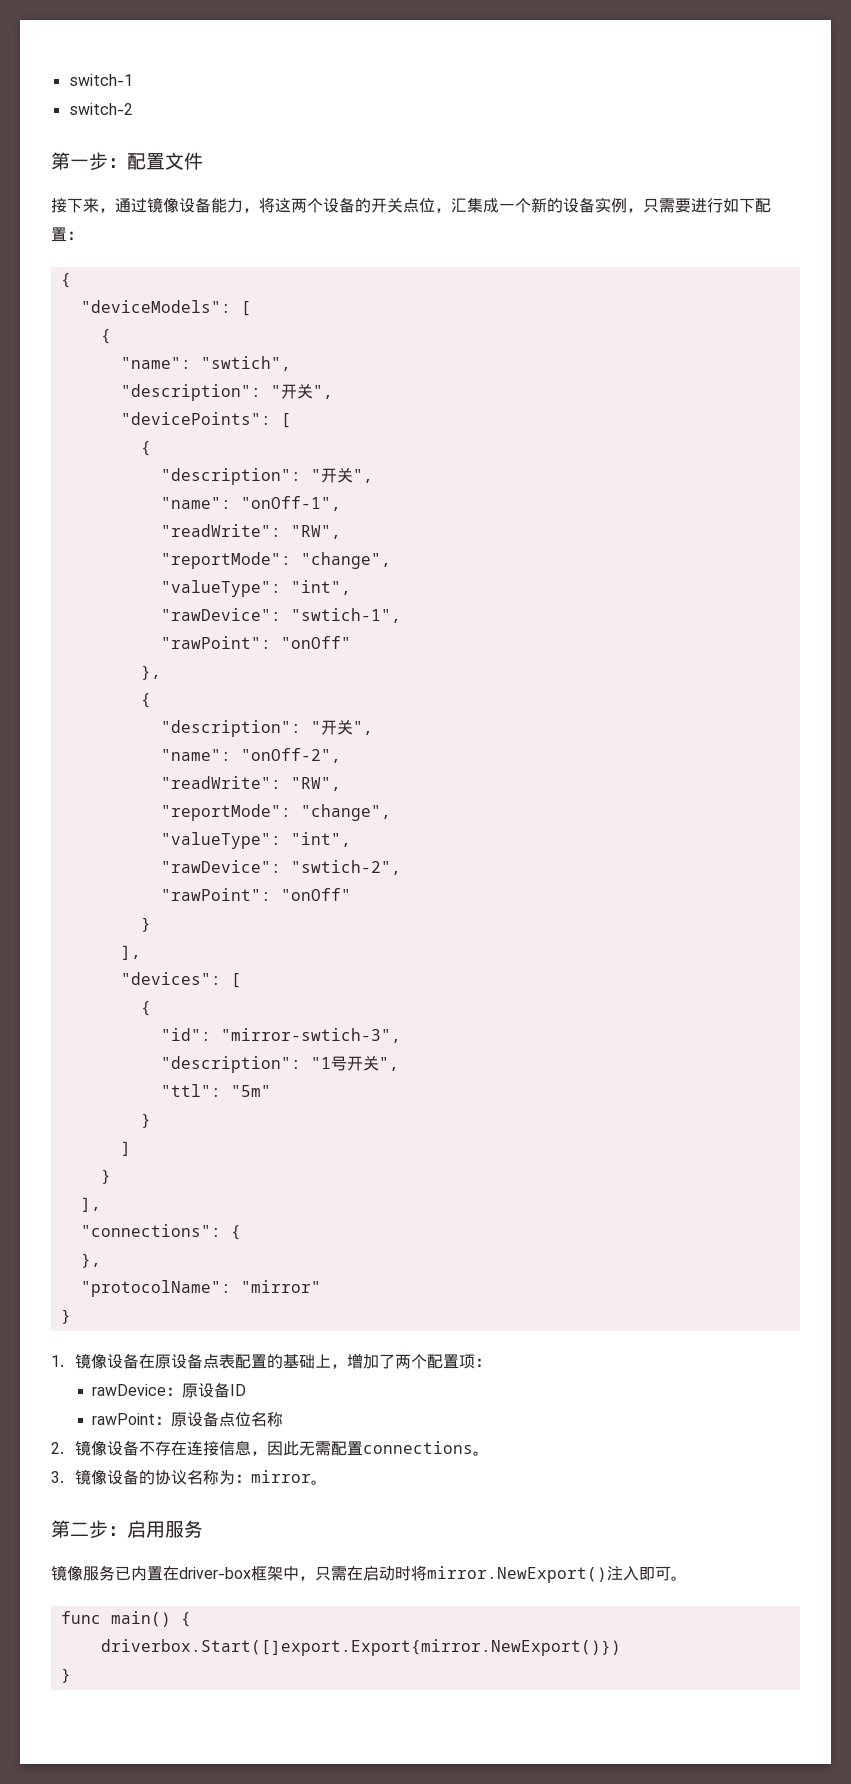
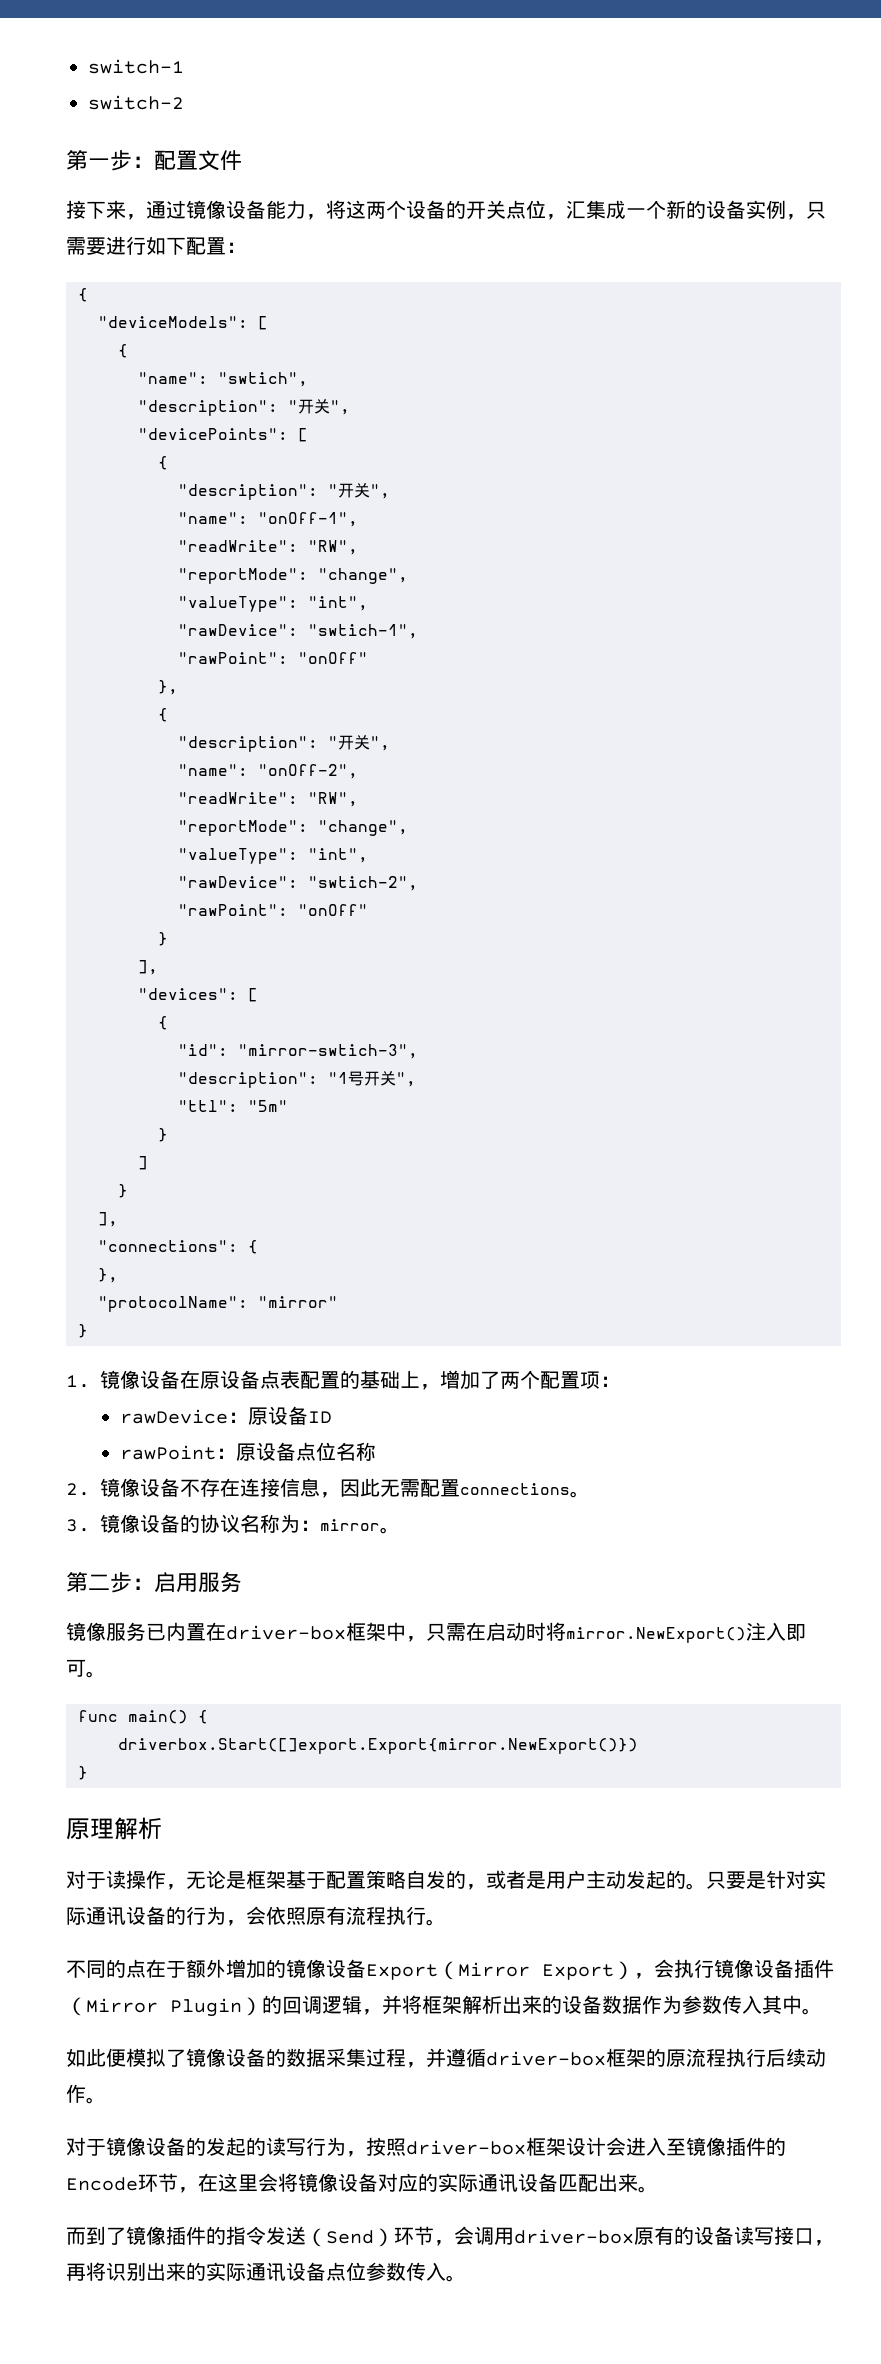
(71, 1675) none -> [66,1817,162,1840] [66,1870,826,1890] [66,1906,446,1926] [66,1959,834,1980] [66,1995,822,2017] [66,2048,826,2068] [66,2084,106,2104] [66,2137,786,2157] [66,2173,658,2193] [66,2226,834,2247] [66,2262,466,2282] // 原理解析 // 对于读操作，无论是框架基于配置策略自发的，或者是用户主动发起的。只要是针对实际通讯设备的行为，会依照原有流程执行。 // 不同的点在于额外增加的镜像设备Export（Mirror Export），会执行镜像设备插件（Mirror Plugin）的回调逻辑，并将框架解析出来的设备数据作为参数传入其中。 // 如此便模拟了镜像设备的数据采集过程，并遵循driver-box框架的原流程执行后续动作。 // 对于镜像设备的发起的读写行为，按照driver-box框架设计会进入至镜像插件的Encode环节，在这里会将镜像设备对应的实际通讯设备匹配出来。 // 而到了镜像插件的指令发送（Send）环节，会调用driver-box原有的设备读写接口，再将识别出来的实际通讯设备点位参数传入。

